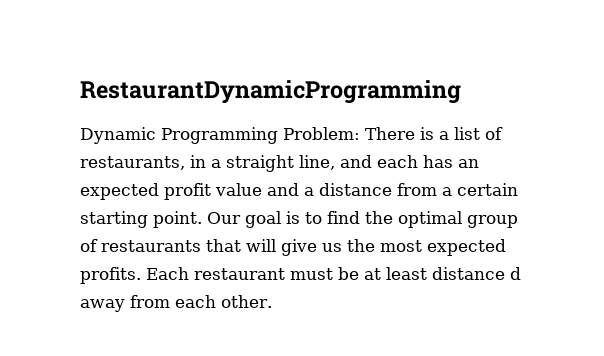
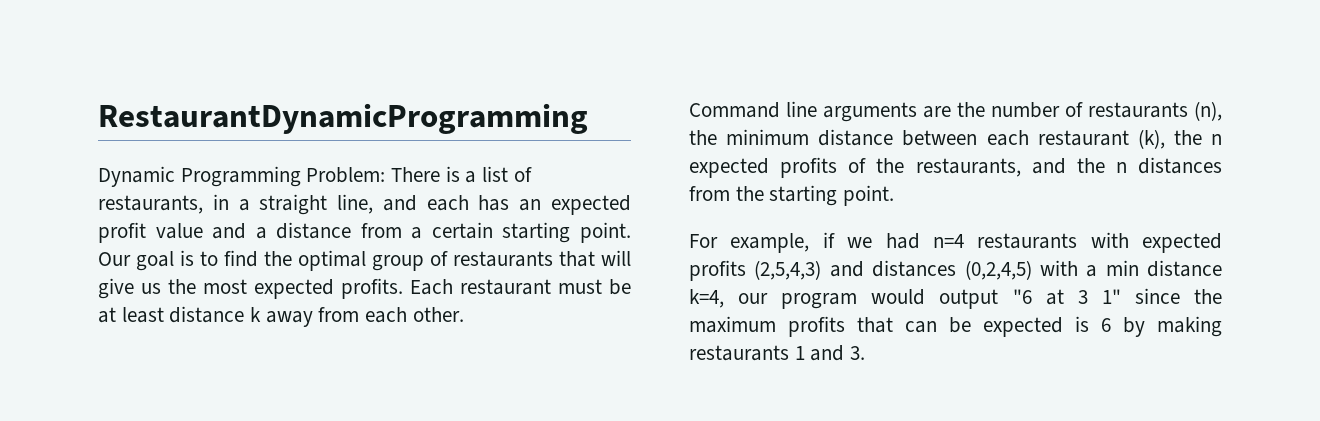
[510,267,521,280] d -> [250,307,262,322] k
(272, 301) none -> [689,101,1222,122] [689,129,1222,149] [689,157,1222,178] [689,185,895,206] [689,232,1222,253] [689,260,1222,281] [689,288,1222,309] [689,316,1222,337] [689,345,866,361] // Command line arguments are the number of restaurants (n), the minimum distance between each restaurant (k), the n expected profits of the restaurants, and the n distances from the starting point. // For example, if we had n=4 restaurants with expected profits (2,5,4,3) and distances (0,2,4,5) with a min distance k=4, our program would output "6 at 3 1" since the maximum profits that can be expected is 6 by making restaurants 1 and 3.

